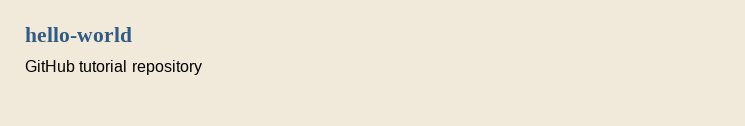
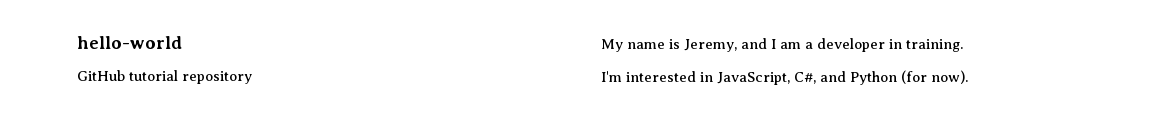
(202, 67) none -> [601,38,963,52] [601,70,968,85] // My name is Jeremy, and I am a developer in training. // I'm interested in JavaScript, C#, and Python (for now).

